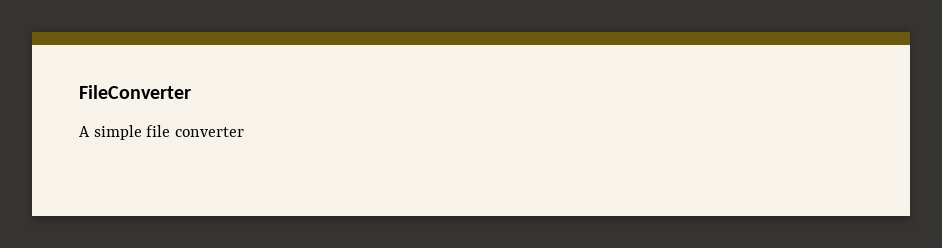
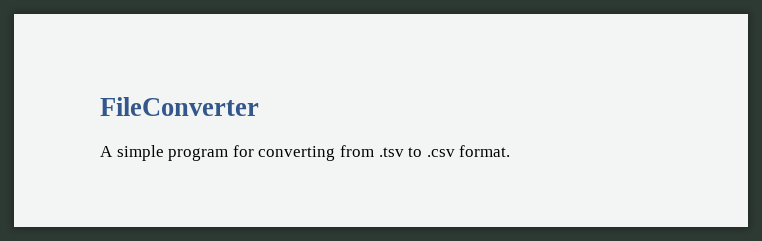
[146,125,245,137] file converter -> [168,145,511,161] program for converting from .tsv to .csv format.

